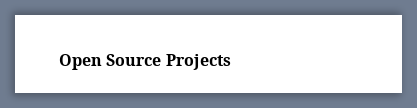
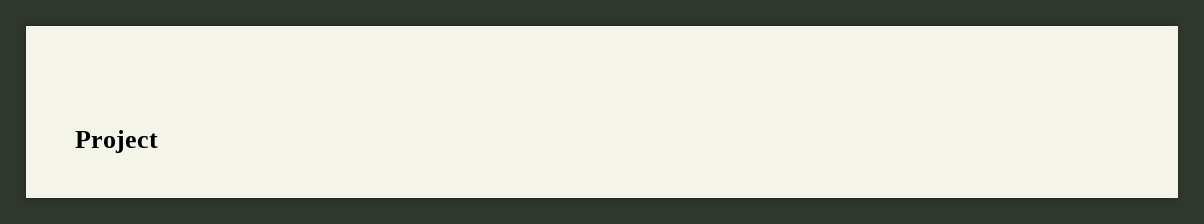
[59,54,231,70] Open Source Projects -> [75,130,158,153] Project

